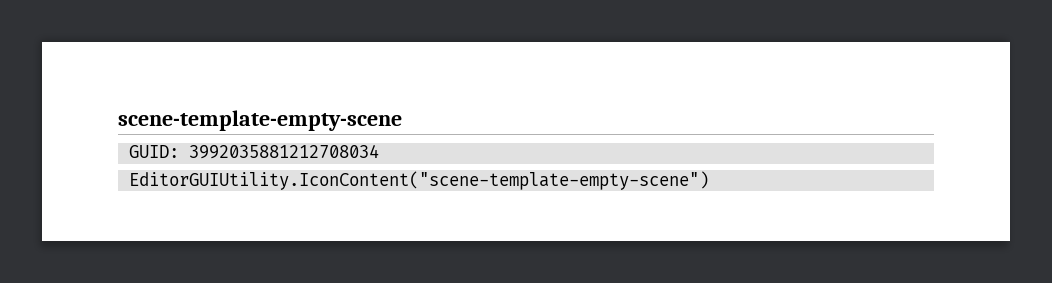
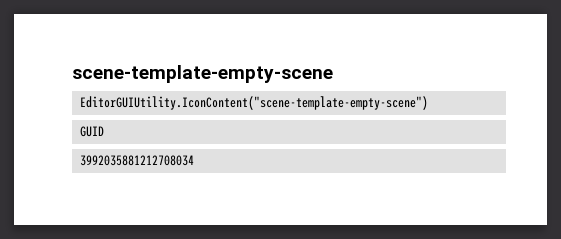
[128,145,179,158] GUID: -> [80,96,429,110] [80,126,105,137] EditorGUIUtility.IconContent("scene-template-empty-scene") // GUID //
[128,171,709,190] // EditorGUIUtility.IconContent("scene-template-empty-scene") -> (195, 160) none

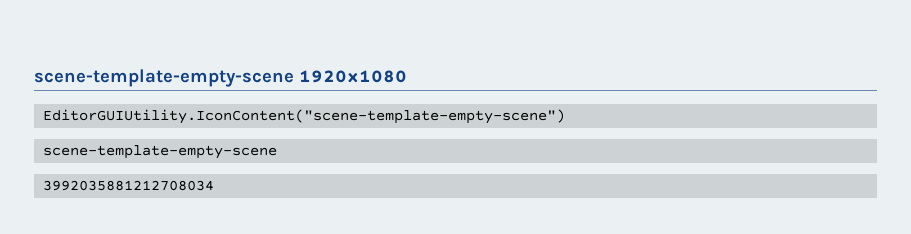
[72,65,333,83] scene-template-empty-scene -> [34,69,407,87] scene-template-empty-scene 1920x1080
[80,126,105,137] GUID -> [42,145,277,159] scene-template-empty-scene

